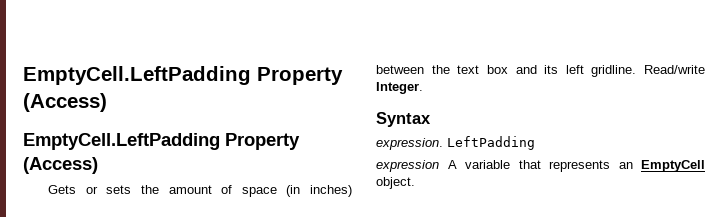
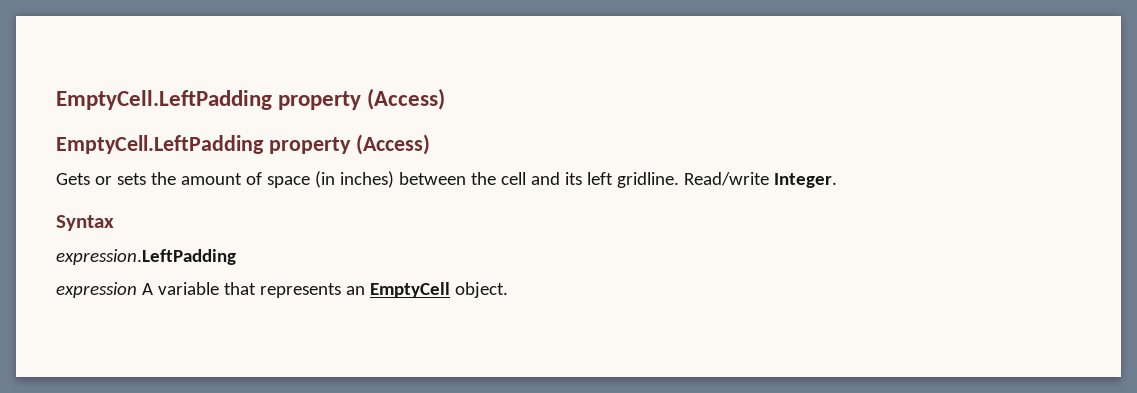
[23,66,343,85] EmptyCell.LeftPadding Property -> [56,90,362,110] EmptyCell.LeftPadding property
[225,133,300,150] Property -> [268,137,351,154] property
[457,65,508,74] text box -> [500,172,526,185] cell
[376,136,535,150] expression. LeftPadding -> [56,249,236,265] expression.LeftPadding

